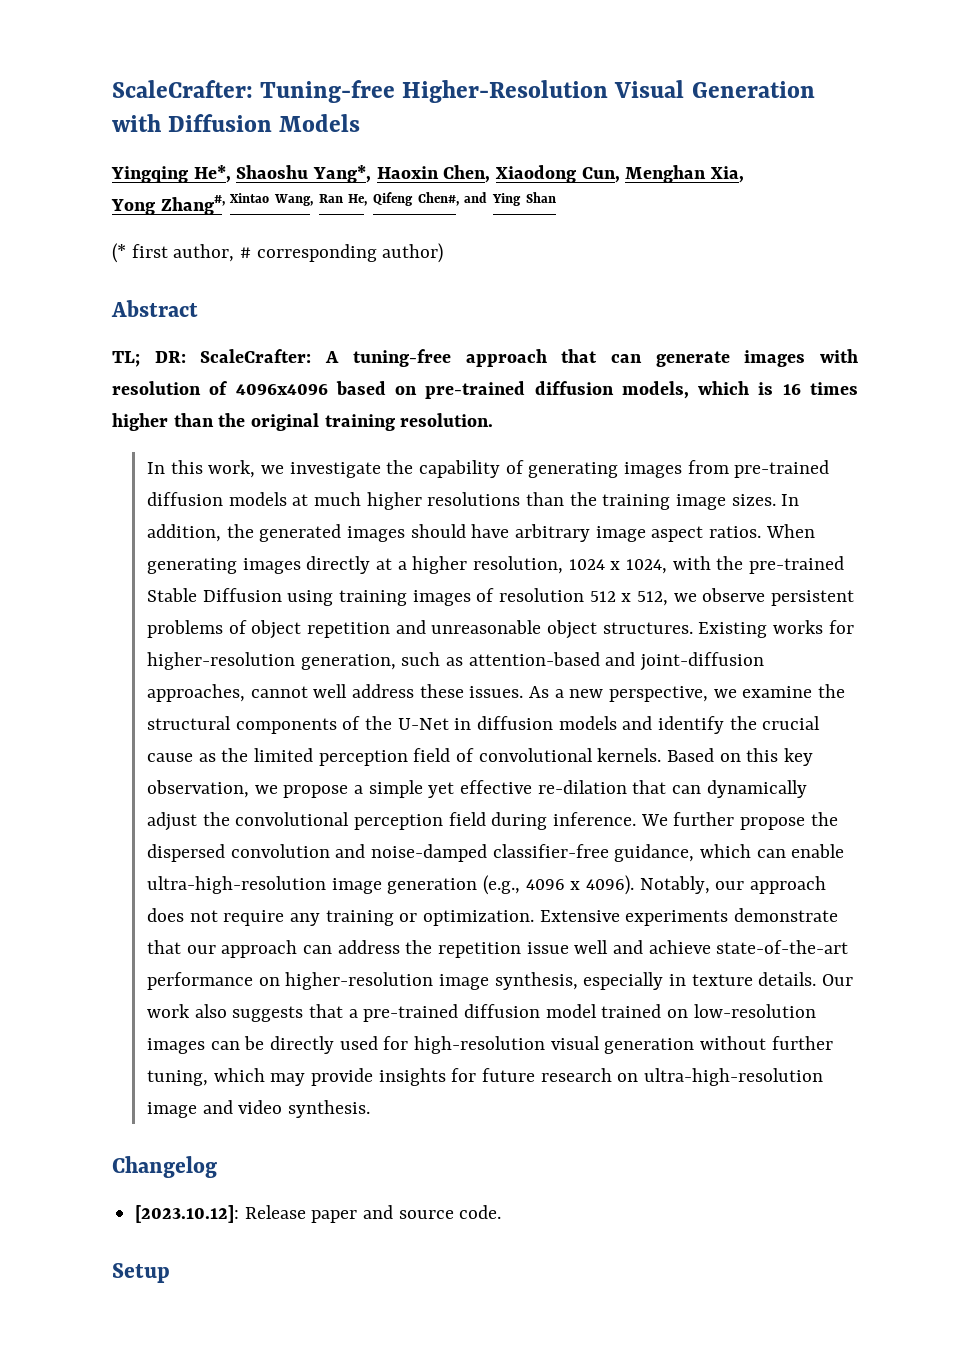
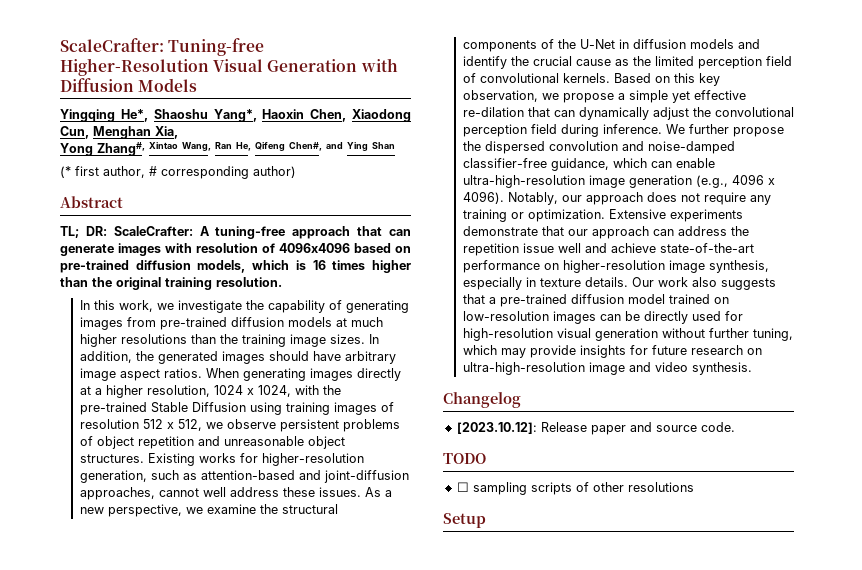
(502, 1212) none -> [443,453,486,464] [456,482,694,495] // TODO // ☐ sampling scripts of other resolutions

